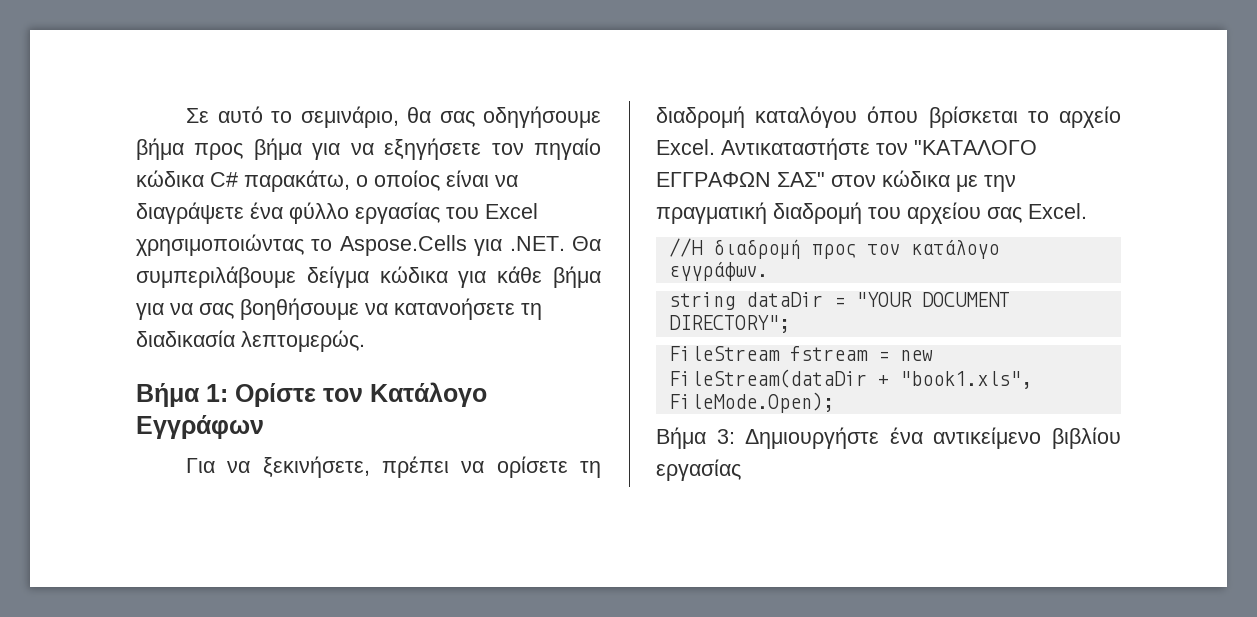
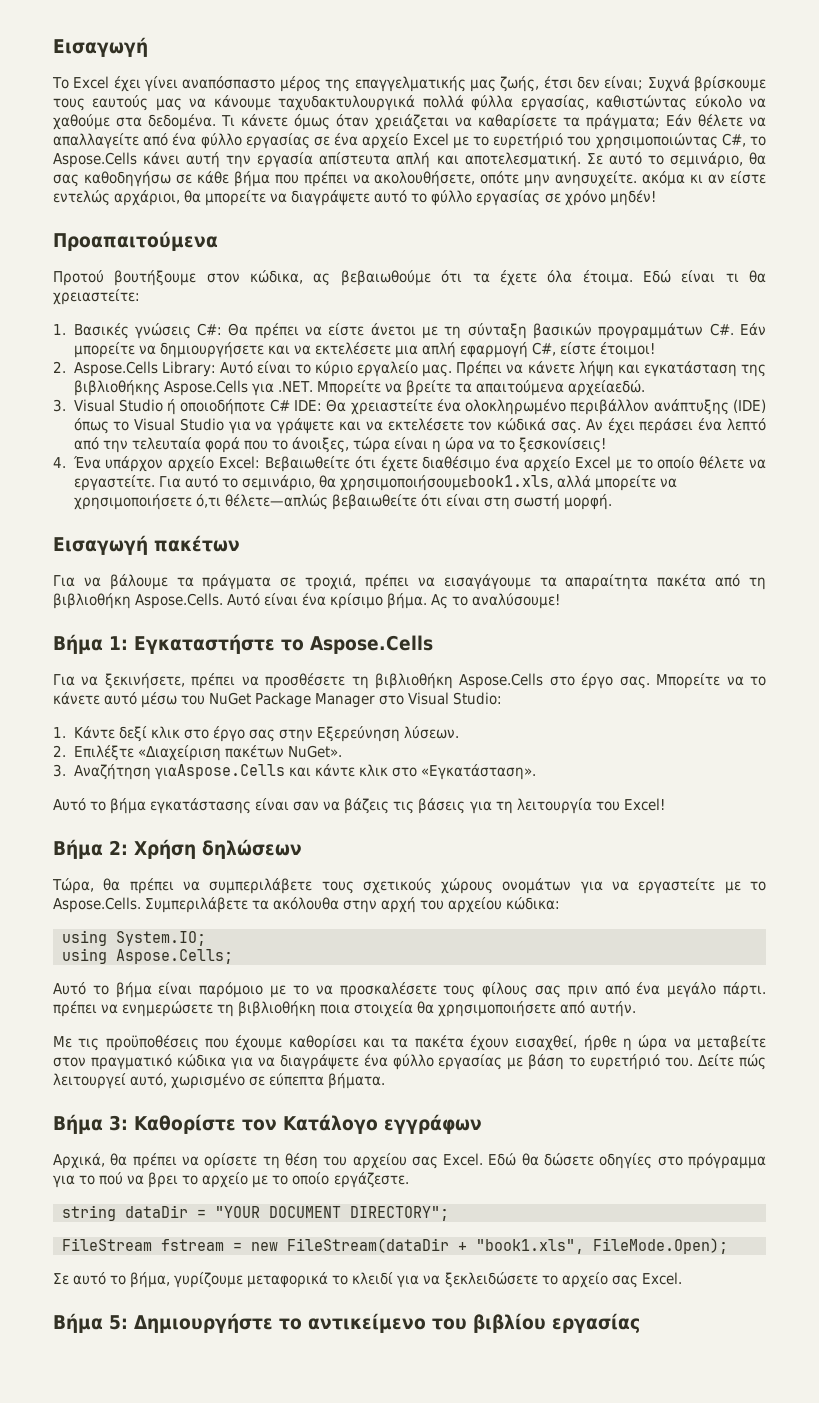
(186, 115) none -> [53,37,148,57] [52,76,767,92] [53,95,767,111] [53,114,766,130] [53,133,766,149] [53,152,581,168] Εισαγωγή // Το Excel έχει γίνει αναπόσπαστο μέρος της επαγγελματικής μας ζωής, έτσι δεν είναι; Συχνά βρίσκουμε τους εαυτούς μας να κάνουμε ταχυδακτυλουργικά πολλά φύλλα εργασίας, καθιστώντας εύκολο να χαθούμε στα δεδομένα. Τι κάνετε όμως όταν χρειάζεται να καθαρίσετε τα πράγματα; Εάν θέλετε να απαλλαγείτε από ένα φύλλο εργασίας σε ένα αρχείο Excel με το ευρετήριό του χρησιμοποιώντας C#, το Aspose.Cells κάνει αυτή την εργασία απίστευτα απλή και αποτελεσματική.
[483,106,601,128] [136,138,601,160] [136,170,518,192] [136,202,538,224] [136,234,601,256] [136,266,601,288] [136,298,542,320] [136,330,365,352] [136,382,487,407] [136,415,264,439] οδηγήσουμε βήμα προς βήμα για να εξηγήσετε τον πηγαίο κώδικα C# παρακάτω, ο οποίος είναι να διαγράψετε ένα φύλλο εργασίας του Excel χρησιμοποιώντας το Aspose.Cells για .NET. Θα συμπεριλάβουμε δείγμα κώδικα για κάθε βήμα για να σας βοηθήσουμε να κατανοήσετε τη διαδικασία λεπτομερώς. // Βήμα 1: Ορίστε τον Κατάλογο Εγγράφων -> [83,171,766,187] [53,190,656,206] [53,231,218,251] [53,270,767,286] [53,289,140,305] [53,323,766,339] [73,342,656,358] [53,361,767,377] [73,380,645,396] [53,399,766,415] [73,418,766,434] [73,437,607,453] [53,456,767,472] [73,475,677,491] [73,494,612,510] [53,535,240,555] [53,574,767,590] [53,593,561,609] [53,634,433,654] καθοδηγήσω σε κάθε βήμα που πρέπει να ακολουθήσετε, οπότε μην ανησυχείτε. ακόμα κι αν είστε εντελώς αρχάριοι, θα μπορείτε να διαγράψετε αυτό το φύλλο εργασίας σε χρόνο μηδέν! // Προαπαιτούμενα // Προτού βουτήξουμε στον κώδικα, ας βεβαιωθούμε ότι τα έχετε όλα έτοιμα. Εδώ είναι τι θα χρειαστείτε: // 1. Βασικές γνώσεις C#: Θα πρέπει να είστε άνετοι με τη σύνταξη βασικών προγραμμάτων C#. Εάν μπορείτε να δημιουργήσετε και να εκτελέσετε μια απλή εφαρμογή C#, είστε έτοιμοι! // 2. Aspose.Cells Library: Αυτό είναι το κύριο εργαλείο μας. Πρέπει να κάνετε λήψη και εγκατάσταση της βιβλιοθήκης Aspose.Cells για .NET. Μπορείτε να βρείτε τα απαιτούμενα αρχείαεδώ. // 3. Visual Studio ή οποιοδήποτε C# IDE: Θα χρειαστείτε ένα ολοκληρωμένο περιβάλλον ανάπτυξης (IDE) όπως το Visual Studio για να γράψετε και να εκτελέσετε τον κώδικά σας. Αν έχει περάσει ένα λεπτό από την τελευταία φορά που το άνοιξες, τώρα είναι η ώρα να το ξεσκονίσεις! // 4. Ένα υπάρχον αρχείο Excel: Βεβαιωθείτε ότι έχετε διαθέσιμο ένα αρχείο Excel με το οποίο θέλετε να εργαστείτε. Για αυτό το σεμινάριο, θα χρησιμοποιήσουμεbook1.xls, αλλά μπορείτε να χρησιμοποιήσετε ό,τι θέλετε—απλώς βεβαιωθείτε ότι είναι στη σωστή μορφή. // Εισαγωγή πακέτων // Για να βάλουμε τα πράγματα σε τροχιά, πρέπει να εισαγάγουμε τα απαραίτητα πακέτα από τη βιβλιοθήκη Aspose.Cells. Αυτό είναι ένα κρίσιμο βήμα. Ας το αναλύσουμε! // Βήμα 1: Εγκαταστήστε το Aspose.Cells
[496,456,602,478] [656,106,1121,128] [656,138,1037,160] [656,170,1016,192] [656,202,1087,224] [668,238,999,259] [668,261,768,281] ορίσετε τη διαδρομή καταλόγου όπου βρίσκεται το αρχείο Excel. Αντικαταστήστε τον "ΚΑΤΑΛΟΓΟ ΕΓΓΡΑΦΩΝ ΣΑΣ" στον κώδικα με την πραγματική διαδρομή του αρχείου σας Excel. // //Η διαδρομή προς τον κατάλογο εγγράφων. -> [265,673,767,689] [53,692,503,708] [53,726,459,742] [53,745,342,761] [53,764,536,780] [53,798,665,814] [53,839,302,859] [52,878,766,894] [53,897,561,913] [62,930,206,946] [62,948,233,964] [53,982,766,998] [53,1001,636,1017] [53,1035,767,1051] [53,1054,766,1070] [53,1073,386,1089] [53,1114,482,1134] [53,1153,766,1169] [53,1172,409,1188] προσθέσετε τη βιβλιοθήκη Aspose.Cells στο έργο σας. Μπορείτε να το κάνετε αυτό μέσω του NuGet Package Manager στο Visual Studio: // 1. Κάντε δεξί κλικ στο έργο σας στην Εξερεύνηση λύσεων. // 2. Επιλέξτε «Διαχείριση πακέτων NuGet». // 3. Αναζήτηση γιαAspose.Cells και κάντε κλικ στο «Εγκατάσταση». // Αυτό το βήμα εγκατάστασης είναι σαν να βάζεις τις βάσεις για τη λειτουργία του Excel! // Βήμα 2: Χρήση δηλώσεων // Τώρα, θα πρέπει να συμπεριλάβετε τους σχετικούς χώρους ονομάτων για να εργαστείτε με το Aspose.Cells. Συμπεριλάβετε τα ακόλουθα στην αρχή του αρχείου κώδικα: // using System.IO; // using Aspose.Cells; // Αυτό το βήμα είναι παρόμοιο με το να προσκαλέσετε τους φίλους σας πριν από ένα μεγάλο πάρτι. πρέπει να ενημερώσετε τη βιβλιοθήκη ποια στοιχεία θα χρησιμοποιήσετε από αυτήν. // Με τις προϋποθέσεις που έχουμε καθορίσει και τα πακέτα έχουν εισαχθεί, ήρθε η ώρα να μεταβείτε στον πραγματικό κώδικα για να διαγράψετε ένα φύλλο εργασίας με βάση το ευρετήριό του. Δείτε πώς λειτουργεί αυτό, χωρισμένο σε εύπεπτα βήματα. // Βήμα 3: Καθορίστε τον Κατάλογο εγγράφων // Αρχικά, θα πρέπει να ορίσετε τη θέση του αρχείου σας Excel. Εδώ θα δώσετε οδηγίες στο πρόγραμμα για το πού να βρει το αρχείο με το οποίο εργάζεστε.
[656,427,1042,449] Βήμα 3: Δημιουργήστε ένα αντικείμενο -> [53,1272,682,1288] [53,1313,467,1333] Σε αυτό το βήμα, γυρίζουμε μεταφορικά το κλειδί για να ξεκλειδώσετε το αρχείο σας Excel. // Βήμα 5: Δημιουργήστε το αντικείμενο του

